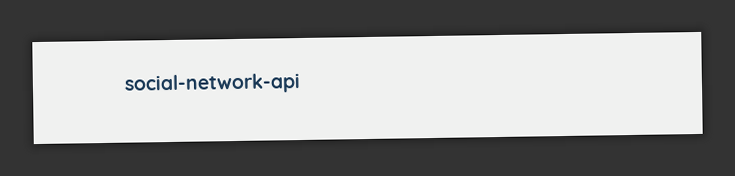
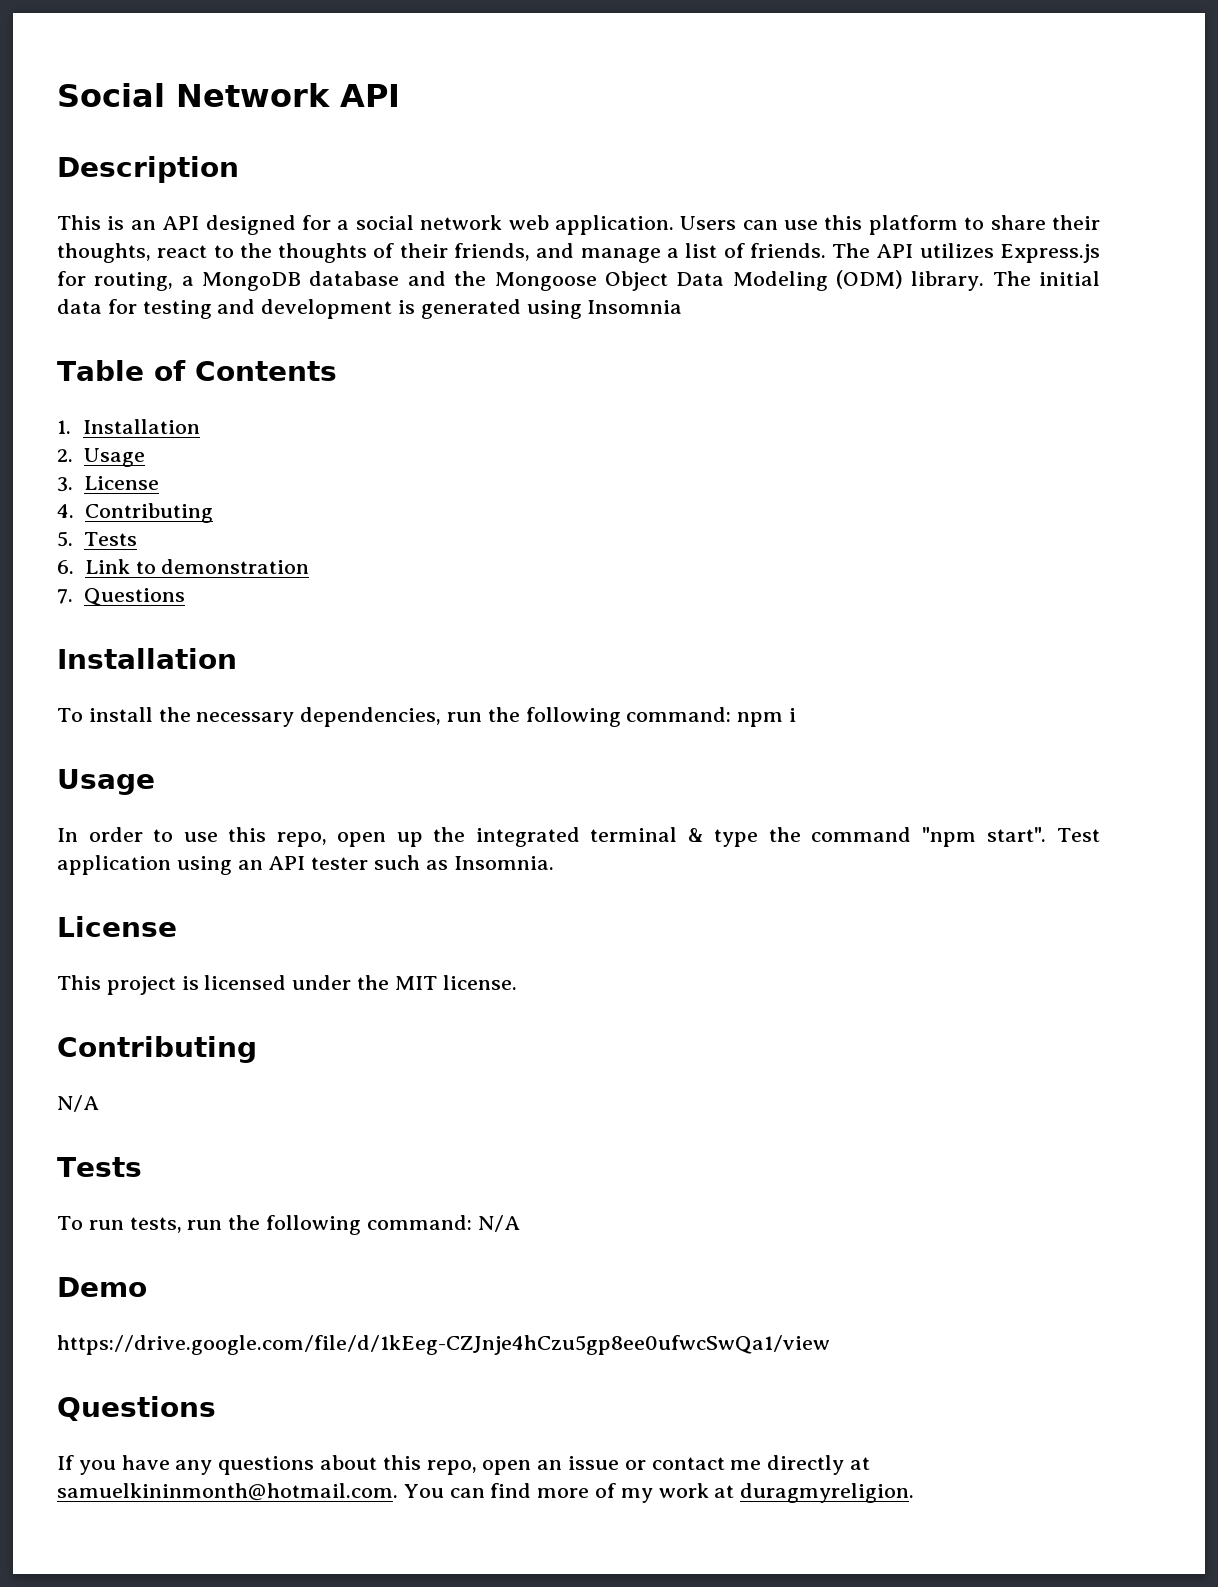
[124,73,301,95] social-network-api -> [57,83,400,107] [57,156,239,183] [57,215,1101,235] [57,243,1100,263] [57,270,1100,291] [57,299,683,319] [57,360,337,381] [57,419,200,434] [57,448,145,467] [57,476,159,492] [57,503,213,523] [57,531,137,547] [57,559,310,574] [57,588,185,606] [57,648,237,669] [57,707,797,727] [57,769,155,795] [57,827,1101,847] [57,855,554,875] [57,916,177,937] [57,975,517,995] [57,1036,257,1063] [57,1095,99,1112] [57,1157,142,1177] [57,1215,520,1235] [57,1277,147,1297] [57,1335,830,1355] [57,1396,216,1421] [57,1455,871,1475] [57,1483,915,1503] Social Network API // Description // This is an API designed for a social network web application. Users can use this platform to share their thoughts, react to the thoughts of their friends, and manage a list of friends. The API utilizes Express.js for routing, a MongoDB database and the Mongoose Object Data Modeling (ODM) library. The initial data for testing and development is generated using Insomnia // Table of Contents // 1. Installation // 2. Usage // 3. License // 4. Contributing // 5. Tests // 6. Link to demonstration // 7. Questions // Installation // To install the necessary dependencies, run the following command: npm i // Usage // In order to use this repo, open up the integrated terminal & type the command "npm start". Test application using an API tester such as Insomnia. // License // This project is licensed under the MIT license. // Contributing // N/A // Tests // To run tests, run the following command: N/A // Demo // https://drive.google.com/file/d/1kEeg-CZJnje4hCzu5gp8ee0ufwcSwQa1/view // Questions // If you have any questions about this repo, open an issue or contact me directly at samuelkininmonth@hotmail.com. You can find more of my work at duragmyreligion.

